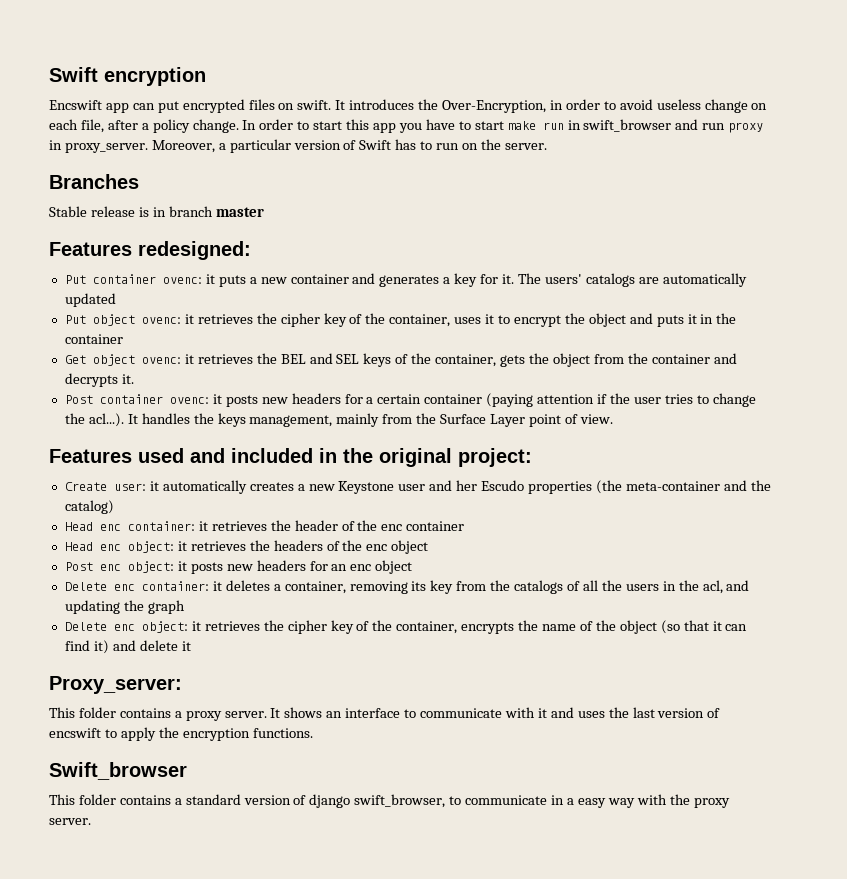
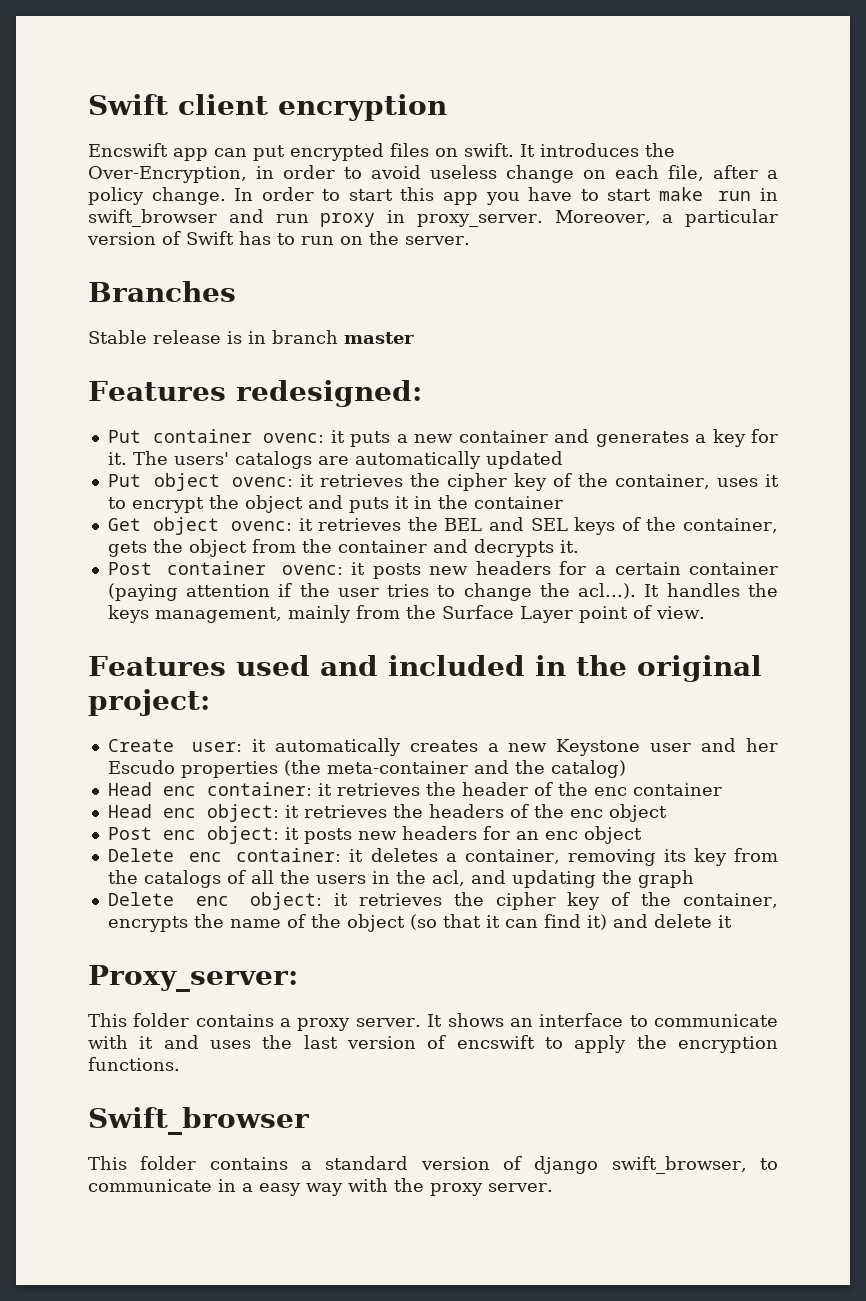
[49,67,98,82] Swift -> [88,94,268,115] Swift client

